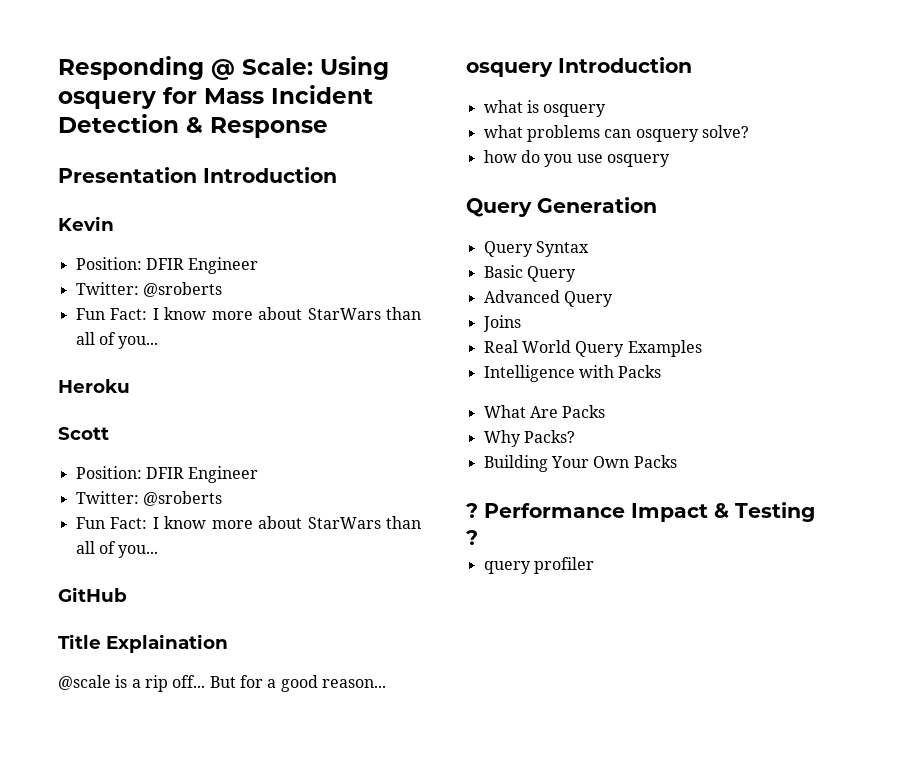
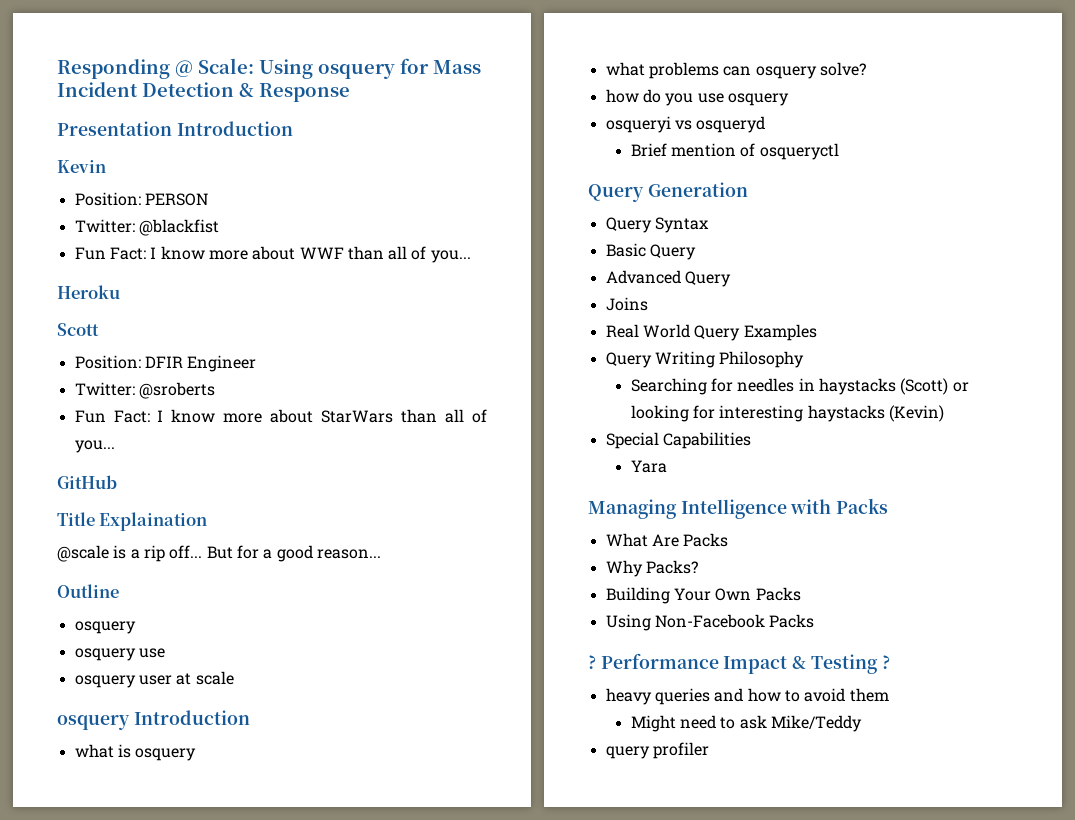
[145,257,259,274] [75,282,222,297] [75,307,381,320] DFIR Engineer // Twitter: @sroberts // Fun Fact: I know more about StarWars -> [144,193,208,206] [74,219,219,236] [74,246,344,260] PERSON // Twitter: @blackfist // Fun Fact: I know more about WWF
(386, 683) none -> [57,584,119,598] [74,621,136,634] [74,648,165,661] [74,671,234,688] // Outline // osquery // osquery use // osquery user at scale
(670, 160) none -> [605,116,766,133] [630,143,839,160] // osqueryi vs osqueryd // Brief mention of osqueryctl
(702, 348) none -> [605,351,805,368] [630,378,969,395] [630,405,945,422] [605,432,751,449] [630,460,667,473] [588,499,677,519] Query Writing Philosophy // Searching for needles in haystacks (Scott) or looking for interesting haystacks (Kevin) // Special Capabilities // Yara // Managing
(677, 461) none -> [605,614,815,631] // Using Non-Facebook Packs
(478, 537) none -> [605,688,889,705] [630,715,863,732] // heavy queries and how to avoid them // Might need to ask Mike/Teddy

